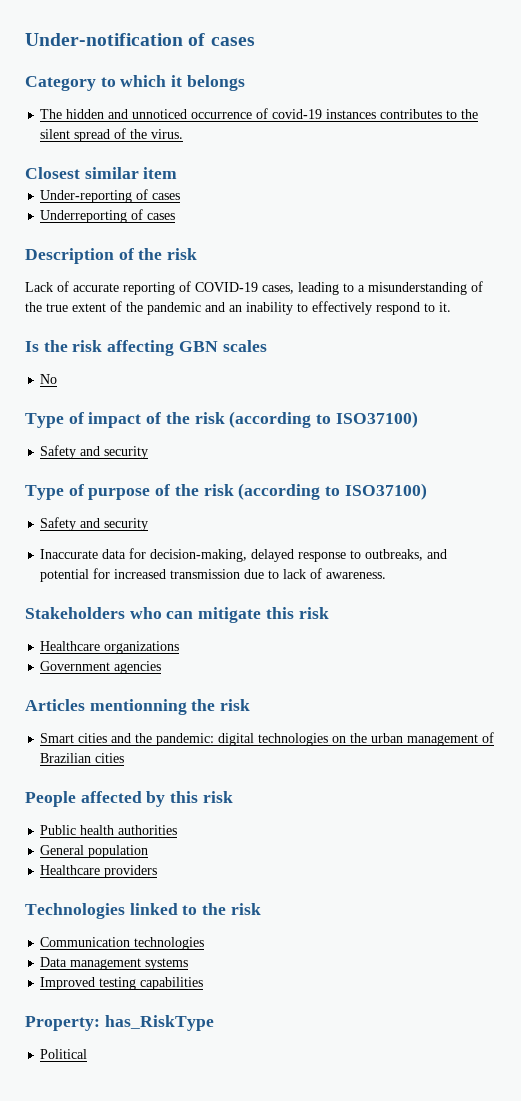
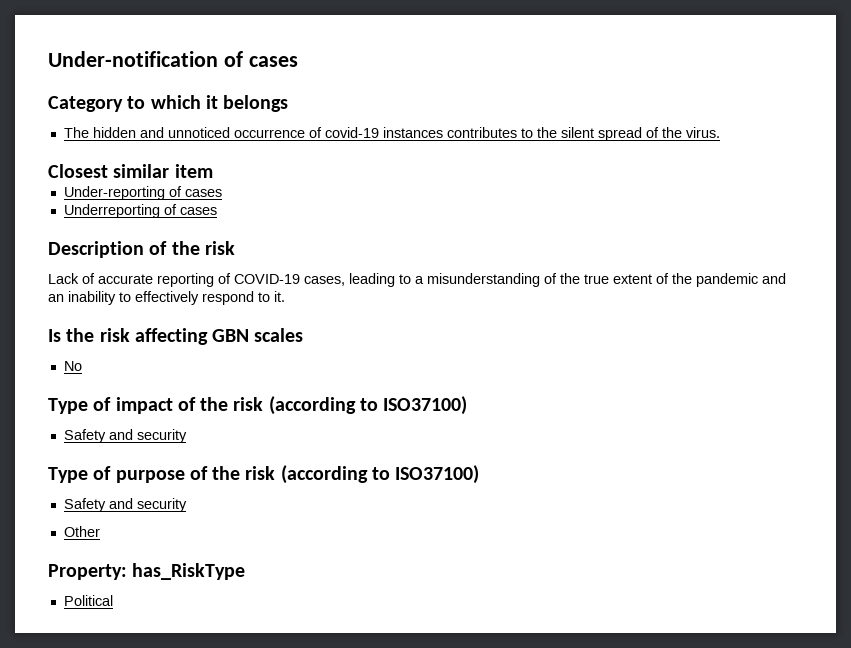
[40,548,448,562] [40,568,387,582] [25,607,329,623] [40,641,180,654] [40,661,162,674] [25,699,251,715] [40,732,495,746] [40,753,125,763] [25,791,233,807] [40,825,178,835] [40,845,149,858] [40,865,158,878] [25,903,261,919] [40,937,205,950] [40,957,189,970] [40,977,204,990] Inaccurate data for decision-making, delayed response to outbreaks, and potential for increased transmission due to lack of awareness. // Stakeholders who can mitigate this risk // Healthcare organizations // Government agencies // Articles mentionning the risk // Smart cities and the pandemic: digital technologies on the urban management of Brazilian cities // People affected by this risk // Public health authorities // General population // Healthcare providers // Technologies linked to the risk // Communication technologies // Data management systems // Improved testing capabilities -> [63,526,100,537] Other

